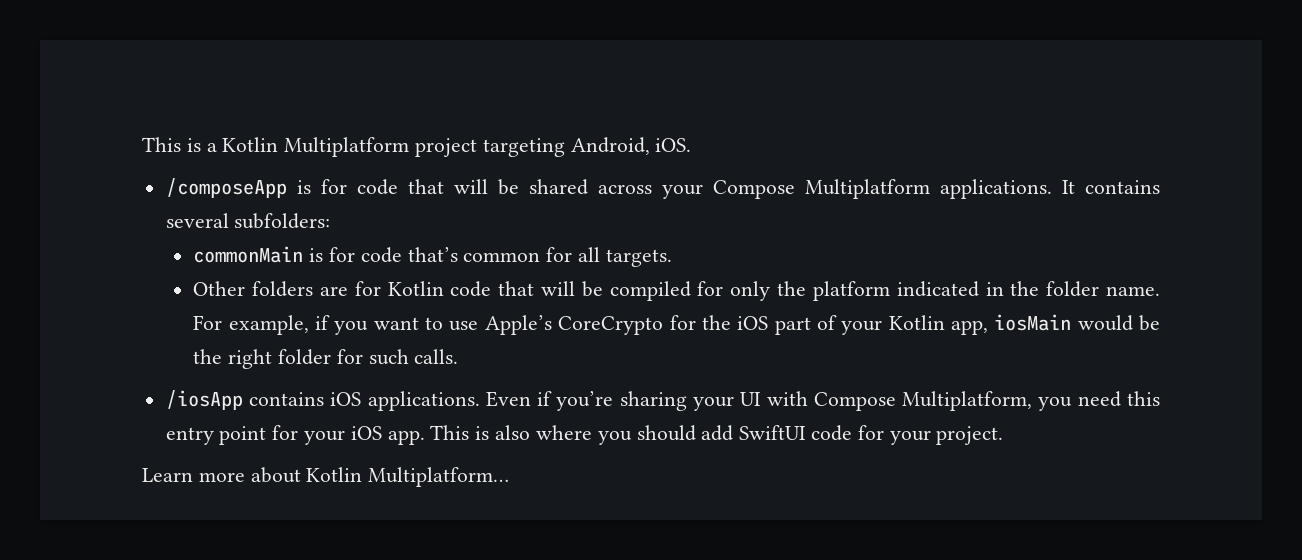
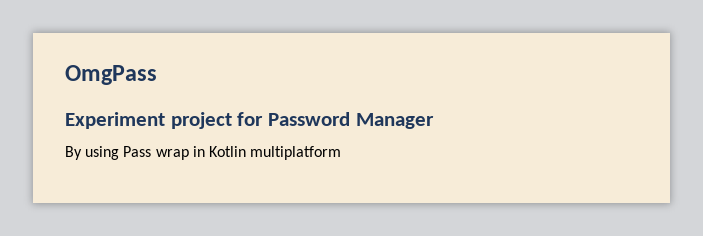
[142,137,692,157] [165,178,1160,199] [165,213,331,229] [193,246,672,267] [193,281,1160,301] [193,314,1160,335] [193,349,459,369] [165,390,1160,411] [165,425,1004,445] [142,467,510,487] This is a Kotlin Multiplatform project targeting Android, iOS. // /composeApp is for code that will be shared across your Compose Multiplatform applications. It contains several subfolders: // commonMain is for code that’s common for all targets. // Other folders are for Kotlin code that will be compiled for only the platform indicated in the folder name. For example, if you want to use Apple’s CoreCrypto for the iOS part of your Kotlin app, iosMain would be the right folder for such calls. // /iosApp contains iOS applications. Even if you’re sharing your UI with Compose Multiplatform, you need this entry point for your iOS app. This is also where you should add SwiftUI code for your project. // Learn more about Kotlin Multiplatform… -> [65,65,157,85] [65,112,434,129] [65,146,342,160] OmgPass // Experiment project for Password Manager // By using Pass wrap in Kotlin multiplatform

